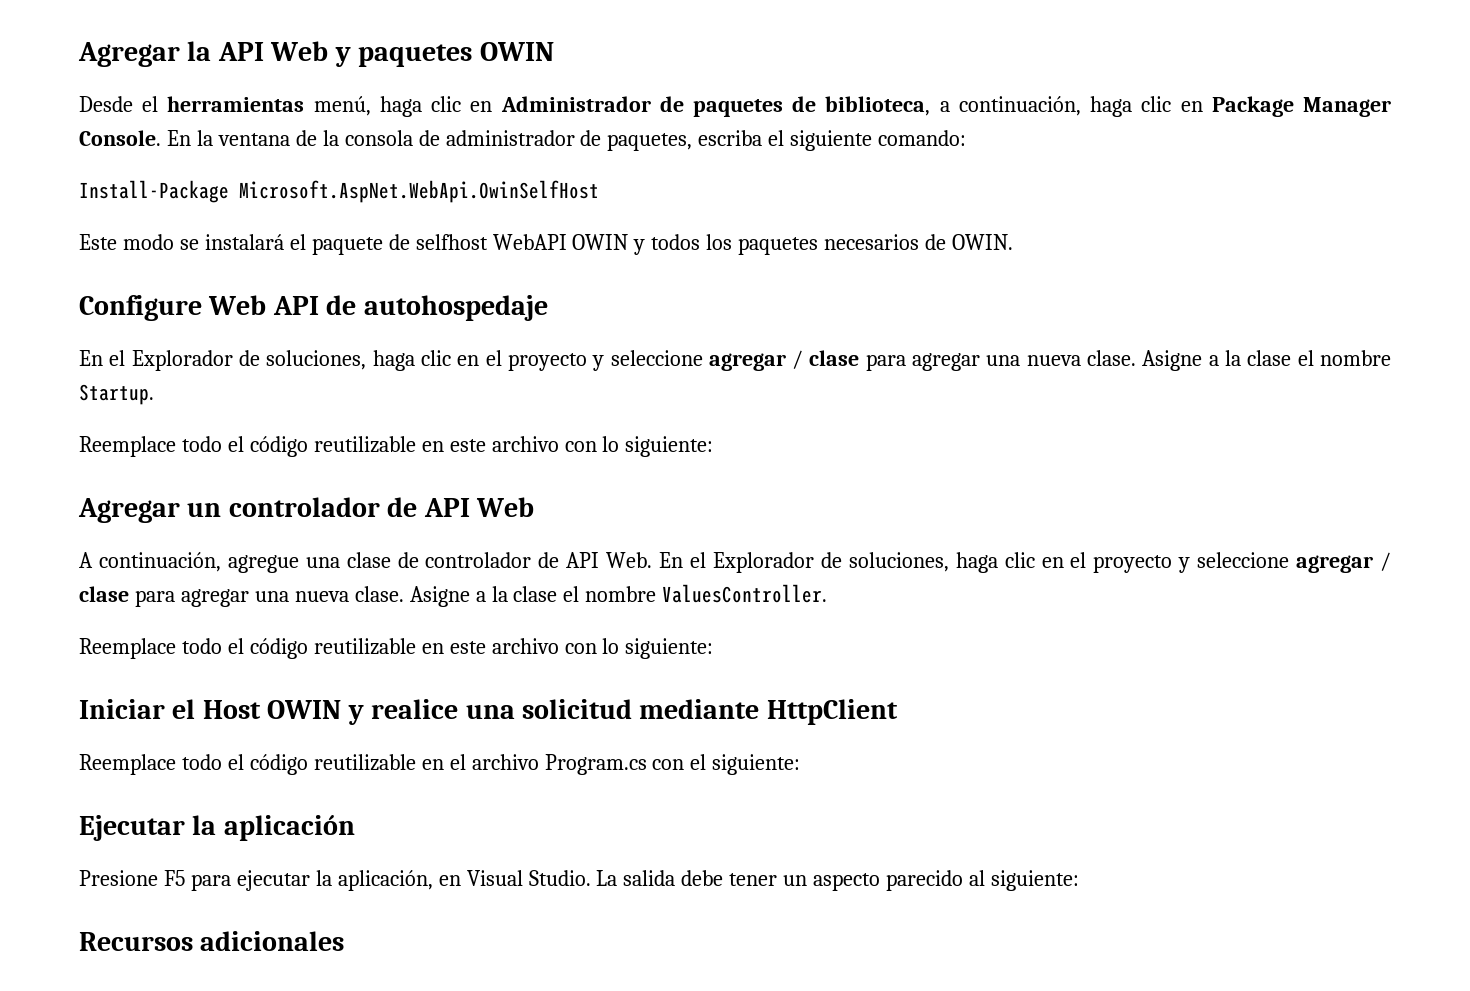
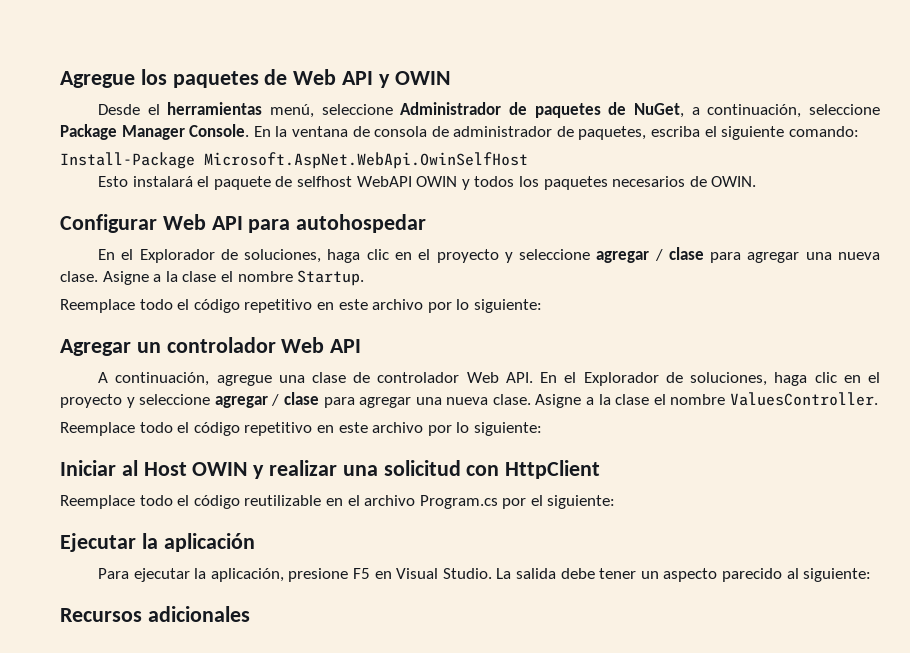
[78,41,473,67] Agregar la API Web y paquetes -> [60,69,390,88] Agregue los paquetes de Web API y
[379,96,493,117] haga clic en -> [321,104,393,115] seleccione
[825,96,931,116] biblioteca, -> [634,103,685,118] NuGet,
[1090,96,1203,117] haga clic en -> [809,104,880,115] seleccione
[322,130,339,146] la -> (370, 131) none
[79,234,199,250] Este modo se -> [98,176,129,187] Esto
[79,295,548,321] Configure Web API de autohospedaje -> [60,214,427,233] Configurar Web API para autohospedar
[313,436,597,453] reutilizable en este archivo con -> [244,299,452,313] repetitivo en este archivo por
[387,497,535,517] de API Web -> [281,337,362,353] Web API
[538,552,653,568] de API Web. -> [466,372,533,383] Web API.
[313,638,597,655] reutilizable en este archivo con -> [244,422,452,436] repetitivo en este archivo por
[172,699,196,719] el -> [121,460,138,476] al
[371,699,459,719] realice -> [269,460,338,476] realizar
[639,699,760,719] mediante -> [466,465,500,476] con
[652,759,685,770] con -> [502,498,527,509] por
[79,870,231,891] Presione F5 para -> [98,568,130,579] Para
(433, 880) none -> [288,568,371,582] presione F5

